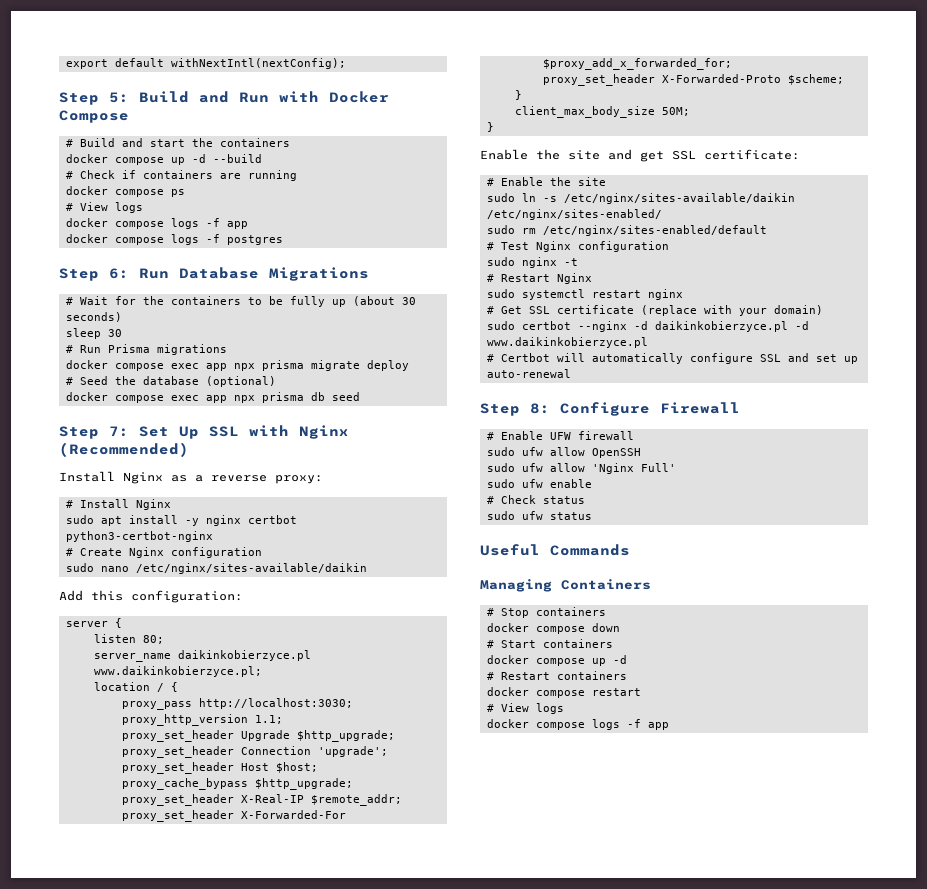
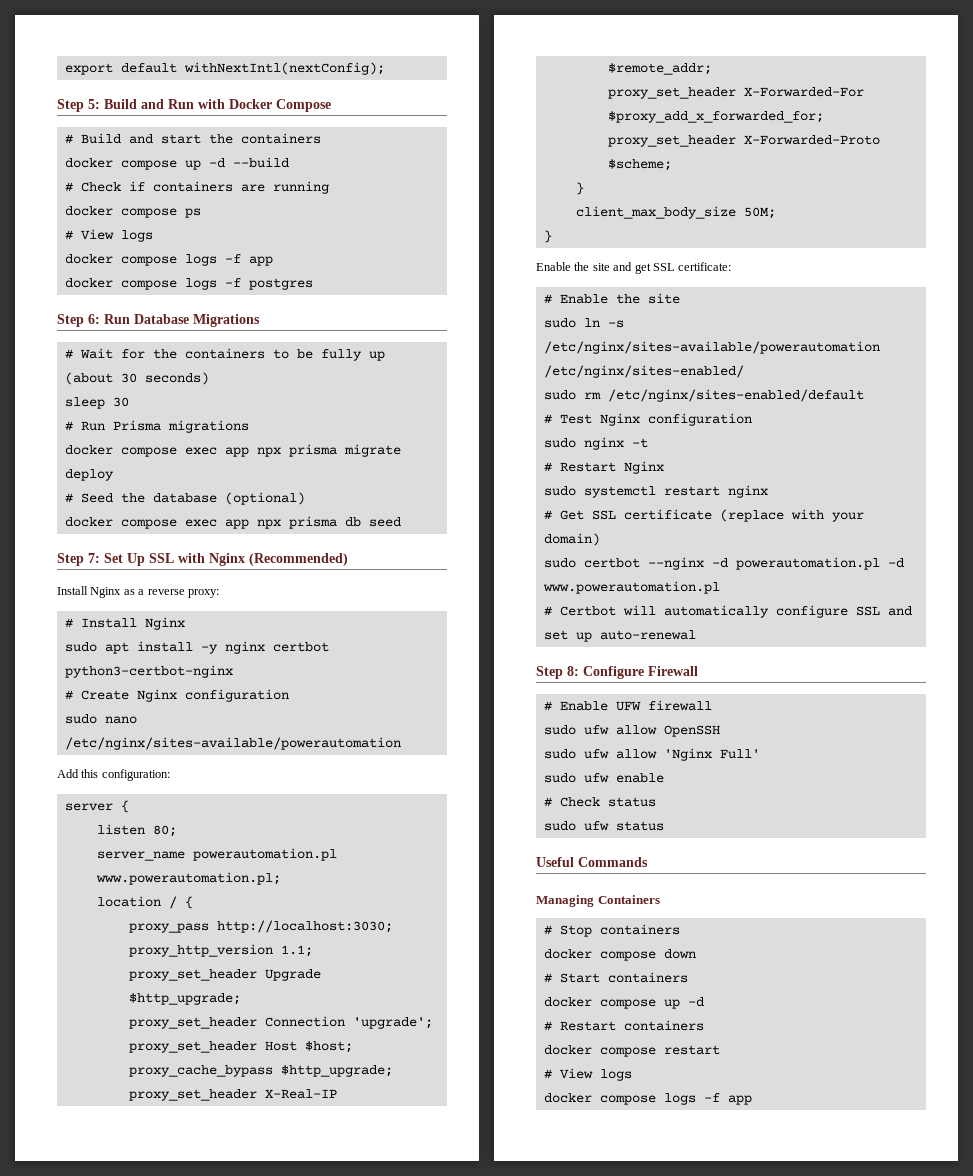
[135,563,367,574] /etc/nginx/sites-available/daikin -> [64,737,401,750] /etc/nginx/sites-available/powerautomation
[177,650,311,661] [93,666,262,677] daikinkobierzyce.pl www.daikinkobierzyce.pl; -> [192,848,337,861] [95,872,281,885] powerautomation.pl www.powerautomation.pl;
[563,193,795,204] /etc/nginx/sites-available/daikin -> [543,341,880,354] /etc/nginx/sites-available/powerautomation
[654,321,809,332] [486,337,648,348] daikinkobierzyce.pl -d www.daikinkobierzyce.pl -> [735,557,904,570] [542,581,720,594] powerautomation.pl -d www.powerautomation.pl

